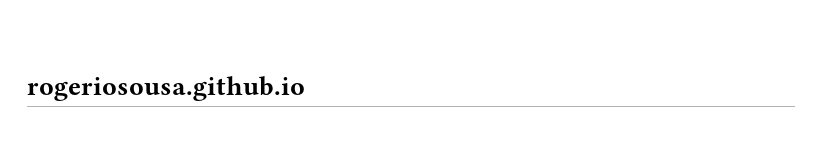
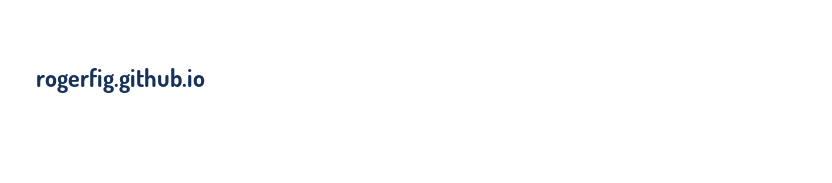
[27,76,305,101] rogeriosousa.github.io -> [36,68,205,93] rogerfig.github.io

